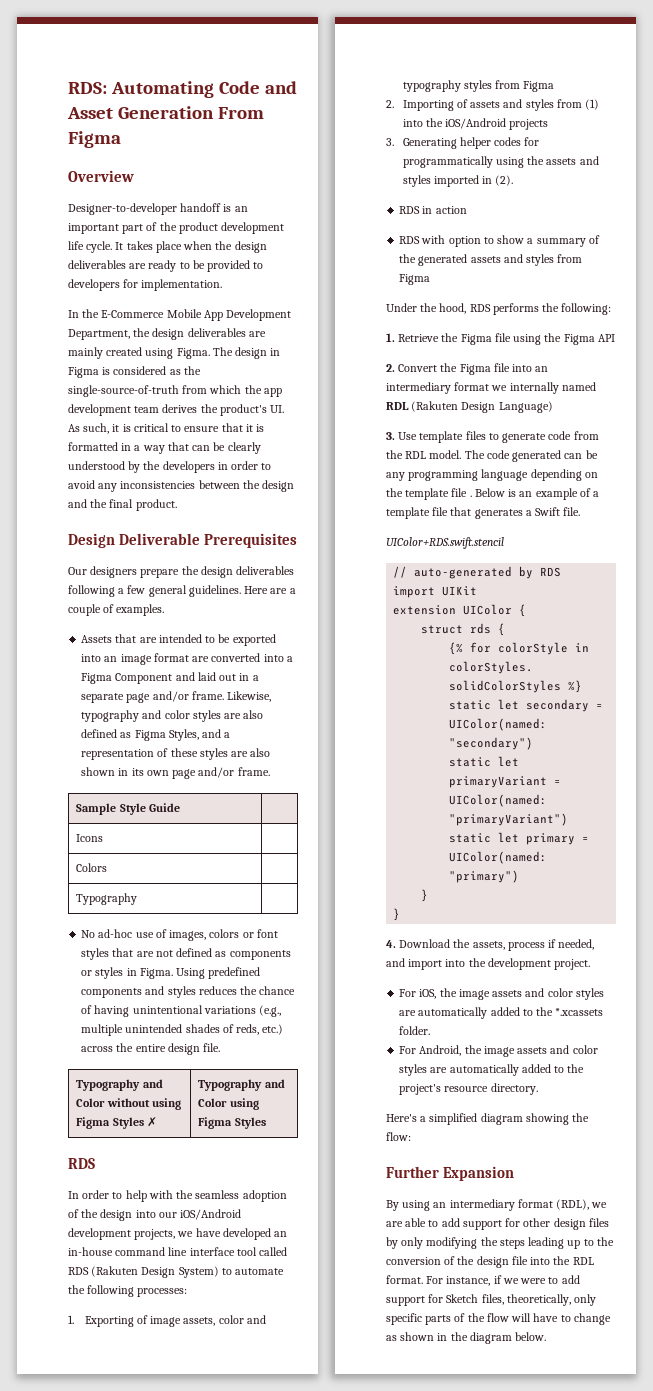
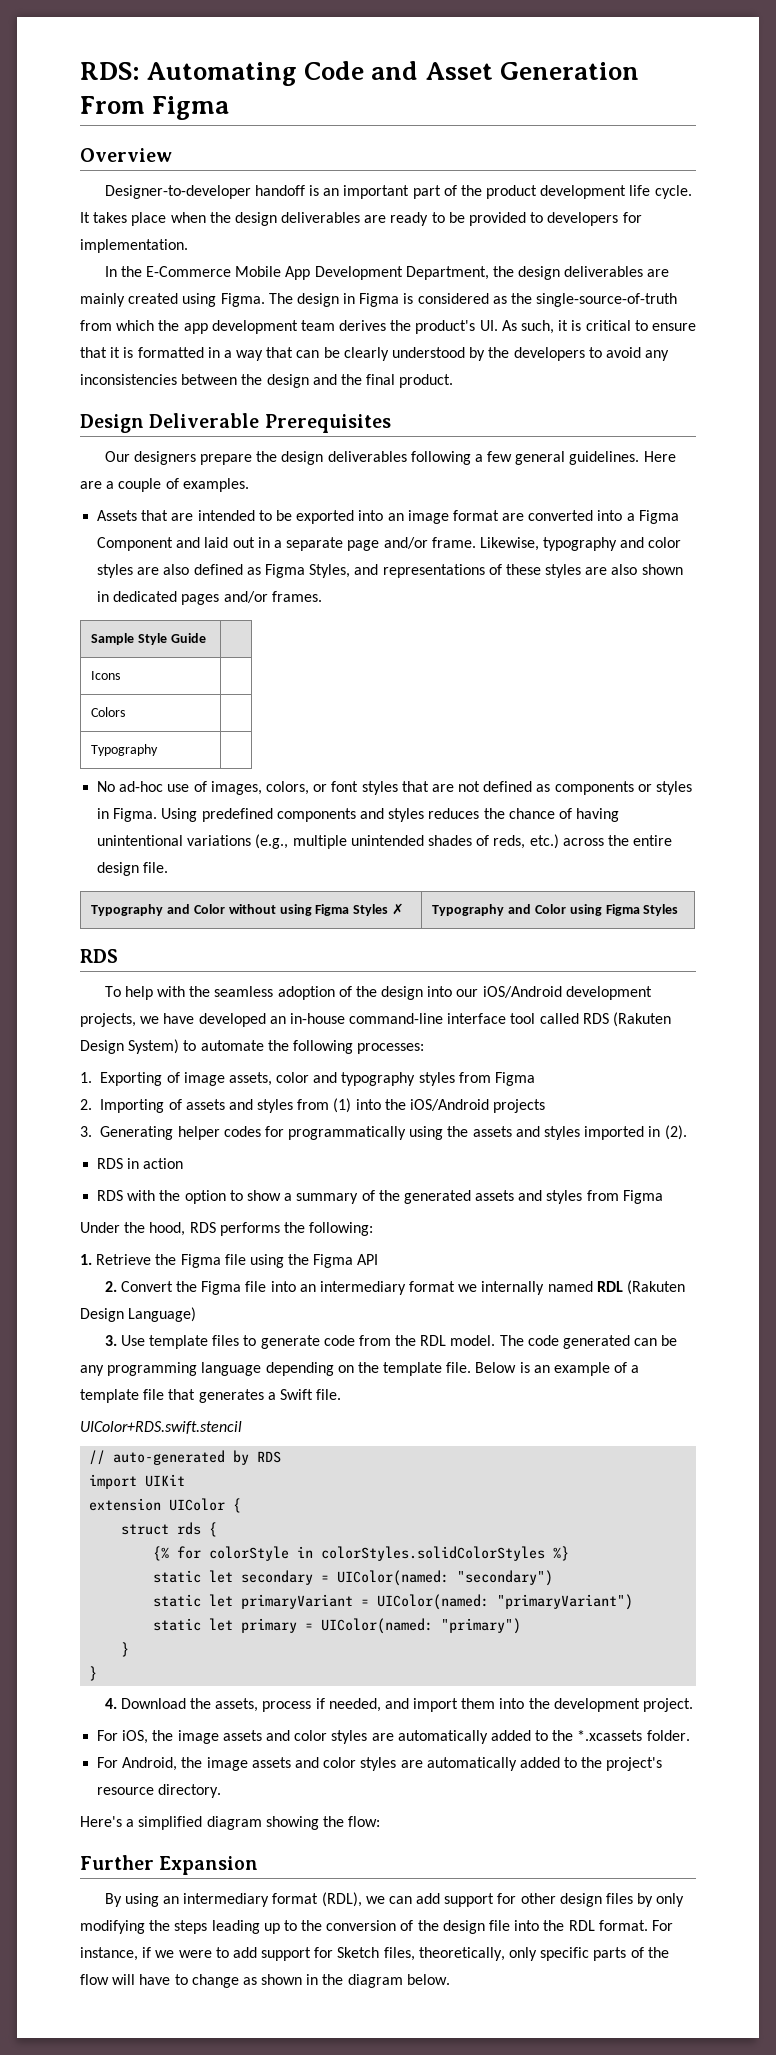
[217,461,259,470] in order -> (585, 354) none
[224,732,231,738] [81,749,155,760] a representation -> [382,564,485,578] representations
[131,767,270,779] its own page and/or frame. -> [113,591,322,605] dedicated pages and/or frames.
[209,929,240,938] colors -> [265,781,309,795] colors,
[68,1190,123,1199] In order to -> [104,986,121,997] To
[115,1247,188,1256] command line -> [349,1013,444,1024] command-line
(446, 239) none -> [159,1190,181,1201] the
[451,488,472,497] file . -> [446,1362,472,1373] file.
(443, 964) none -> [461,1698,496,1709] them
[386,1218,439,1227] are able to -> [388,1896,412,1904] can

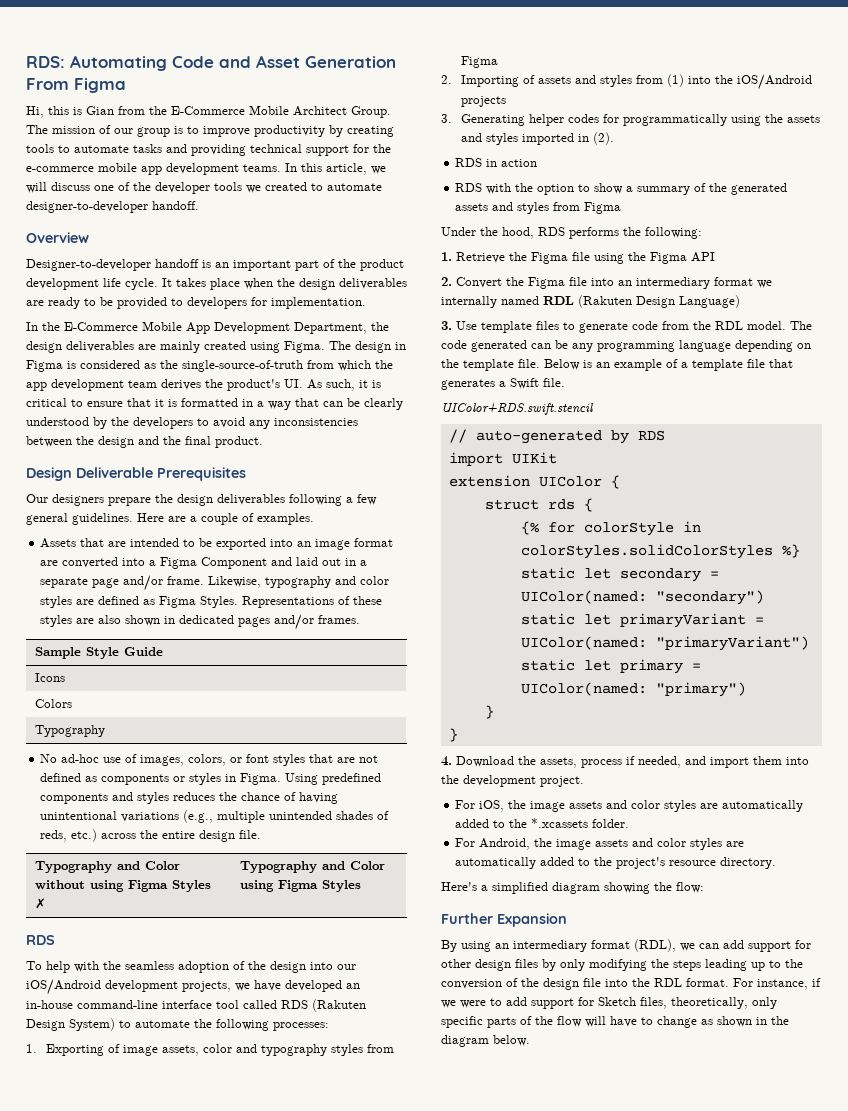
(230, 108) none -> [26,105,391,118] [26,125,394,137] [26,144,391,156] [26,163,386,175] [26,182,382,194] [26,201,199,213] // Hi, this is Gian from the E-Commerce Mobile Architect Group. The mission of our group is to improve productivity by creating tools to automate tasks and providing technical support for the e-commerce mobile app development teams. In this article, we will discuss one of the developer tools we created to automate designer-to-developer handoff.
[163,564,190,575] also -> (95, 602) none
[309,564,485,578] Styles, and representations -> [200,596,335,608] Styles. Representations

